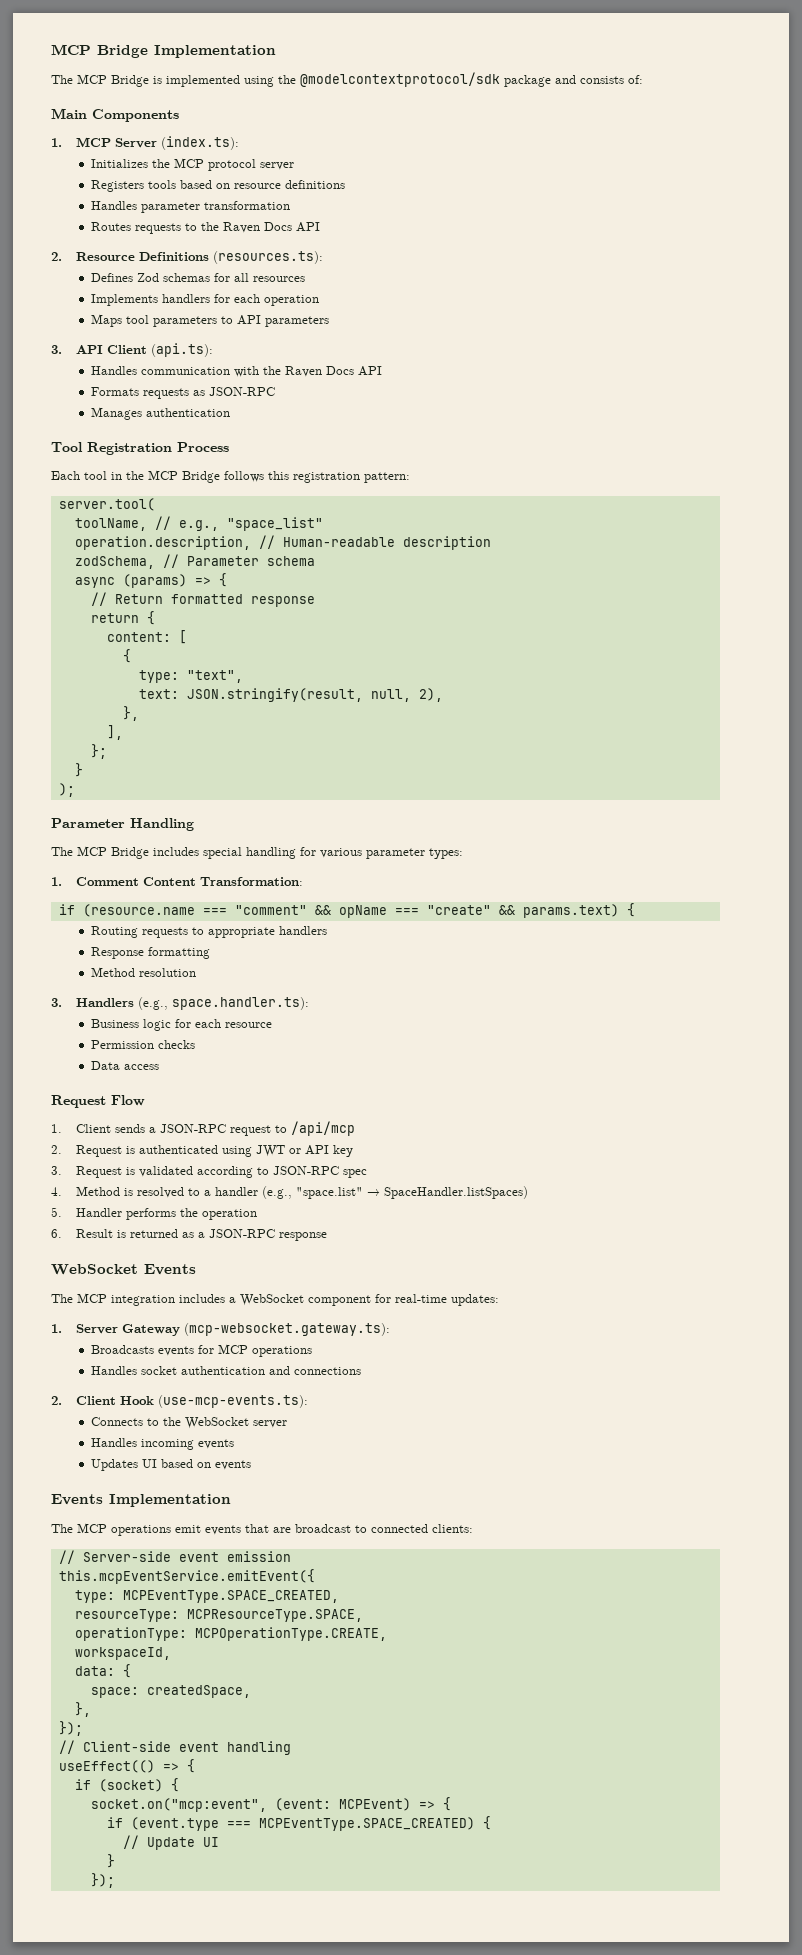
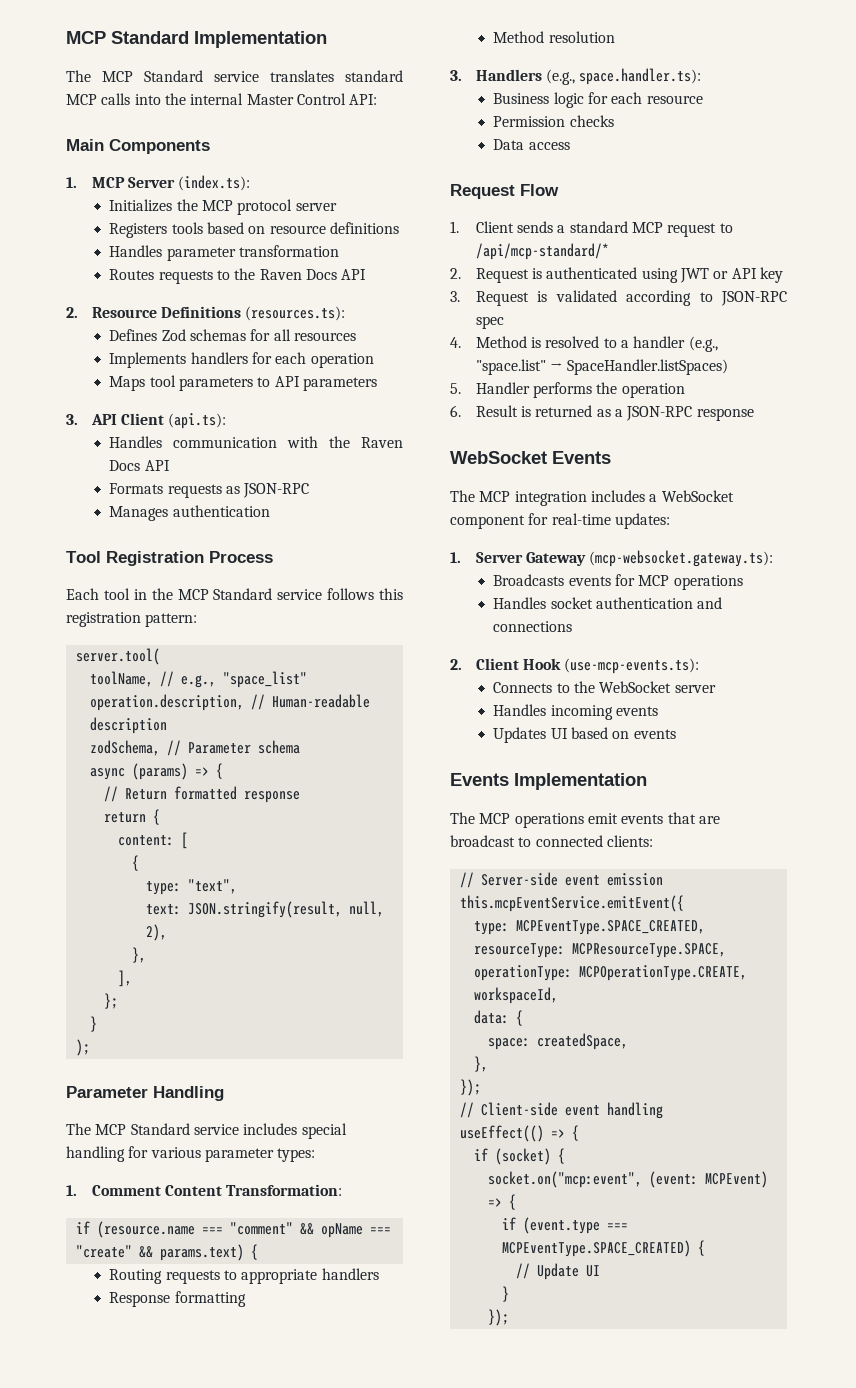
[51,44,276,58] [51,72,643,87] MCP Bridge Implementation // The MCP Bridge is implemented using the @modelcontextprotocol/sdk package and consists of: -> [66,31,327,48] [66,70,403,82] [66,93,378,105] MCP Standard Implementation // The MCP Standard service translates standard MCP calls into the internal Master Control API:
[182,471,220,483] Bridge -> [213,588,323,600] Standard service
[111,847,149,859] Bridge -> [130,1123,239,1135] Standard service
[160,1124,227,1133] JSON-RPC -> [569,221,664,233] standard MCP
[291,1121,356,1136] /api/mcp -> [475,243,609,260] /api/mcp-standard/*

